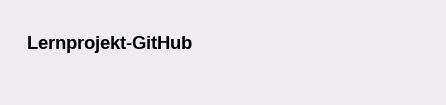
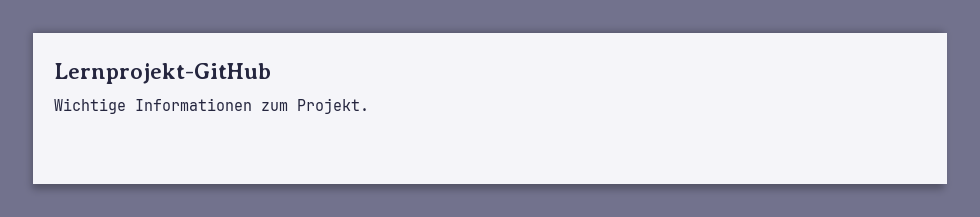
(192, 44) none -> [54,98,369,114] // Wichtige Informationen zum Projekt.

